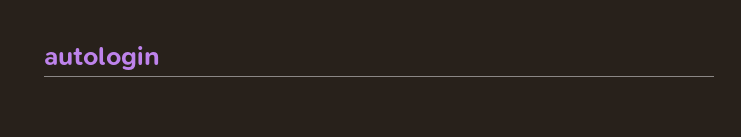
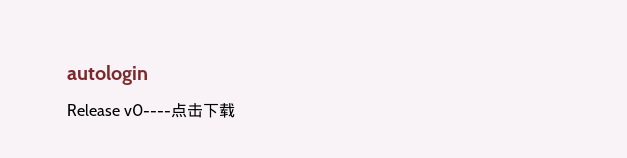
(160, 58) none -> [67,103,236,118] // Release v0----点击下载

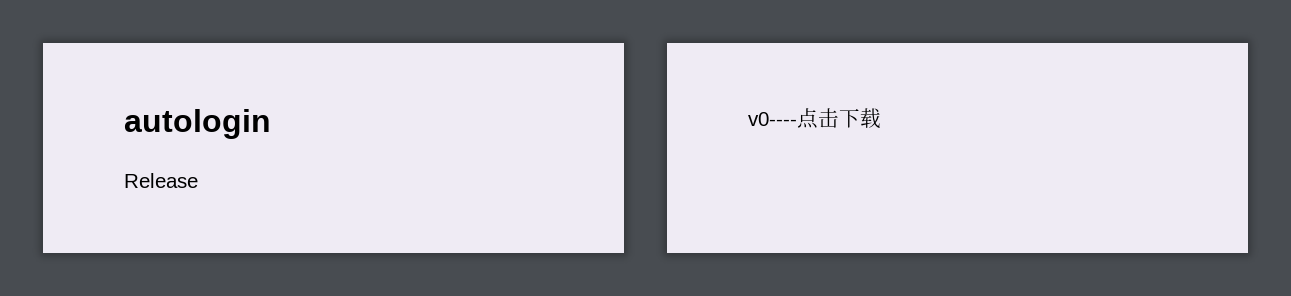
(120, 110) none -> (198, 180) //

